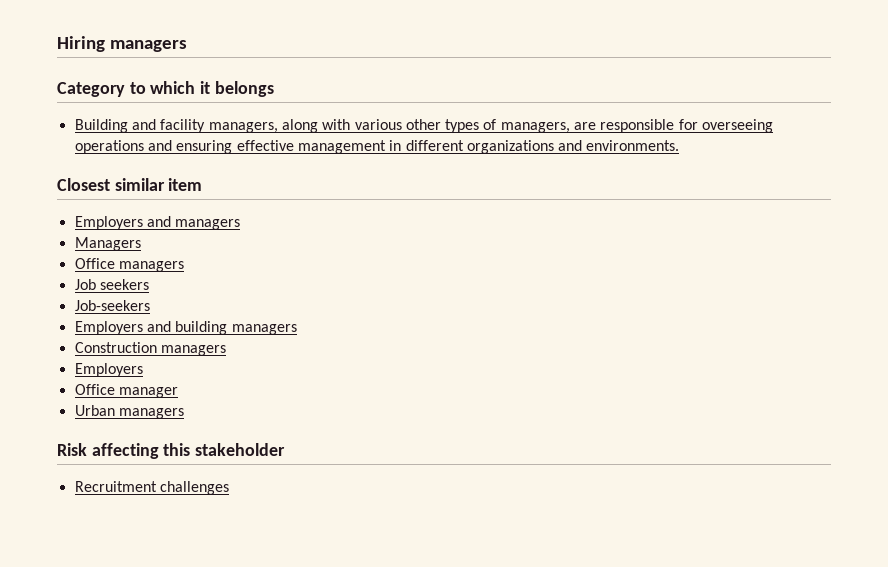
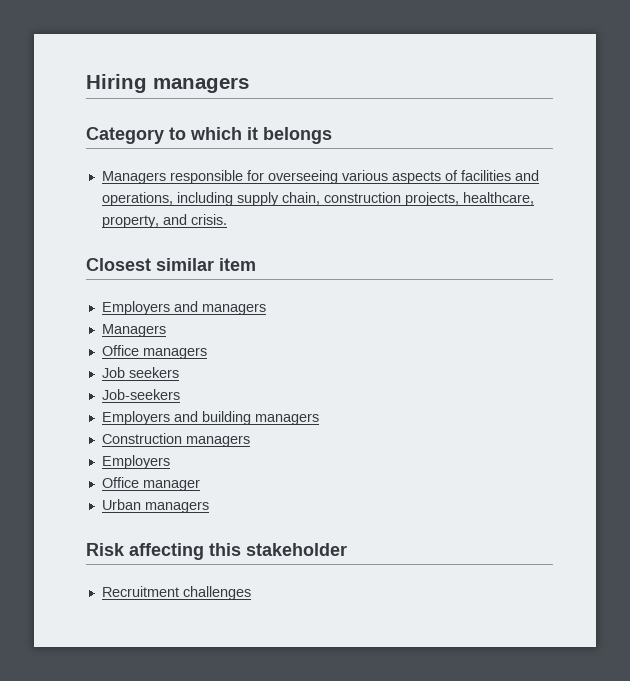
[74,119,774,133] [74,140,680,154] Building and facility managers, along with various other types of managers, are responsible for overseeing operations and ensuring effective management in different organizations and environments. -> [101,170,539,184] [101,192,534,206] [101,214,227,228] Managers responsible for overseeing various aspects of facilities and operations, including supply chain, construction projects, healthcare, property, and crisis.

